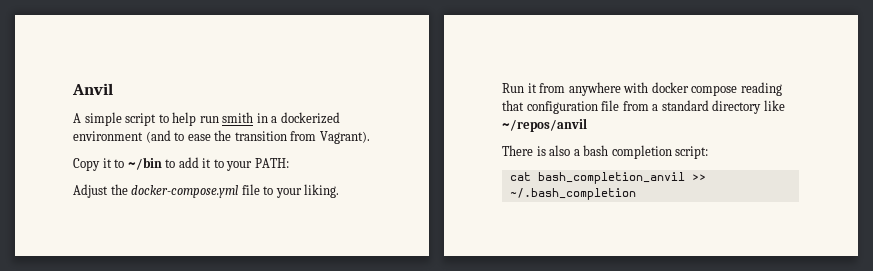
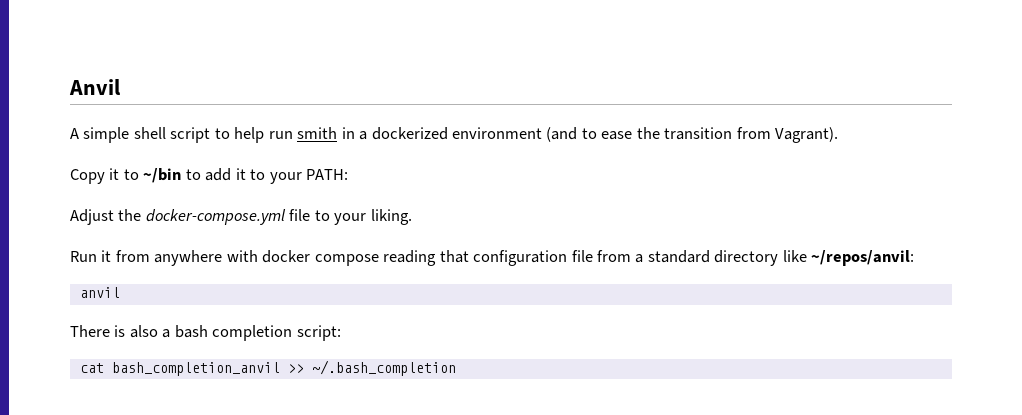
(122, 119) none -> [133,127,166,139] shell
[502,118,587,132] ~/repos/anvil -> [811,250,915,266] [79,287,120,298] ~/repos/anvil: // anvil

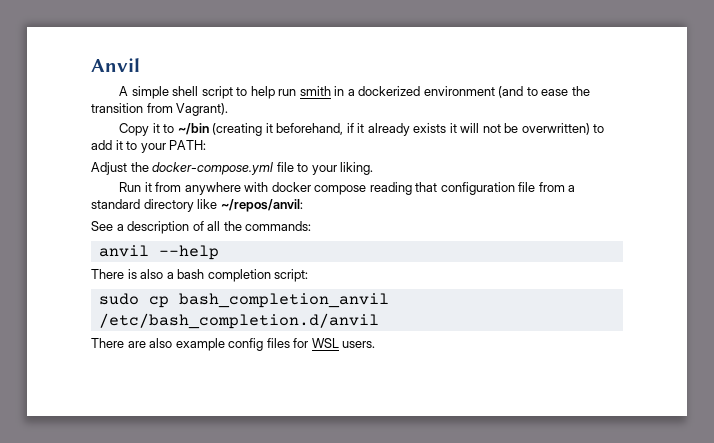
(182, 175) none -> [212,123,590,136] (creating it beforehand, if it already exists it will not be overwritten)
(915, 258) none -> [91,221,312,234] // See a description of all the commands:
(120, 292) none -> [158,245,219,260] --help
[79,360,456,376] cat bash_completion_anvil >> ~/.bash_completion -> [98,293,389,308] [98,313,379,329] [91,338,376,351] sudo cp bash_completion_anvil /etc/bash_completion.d/anvil // There are also example config files for WSL users.

